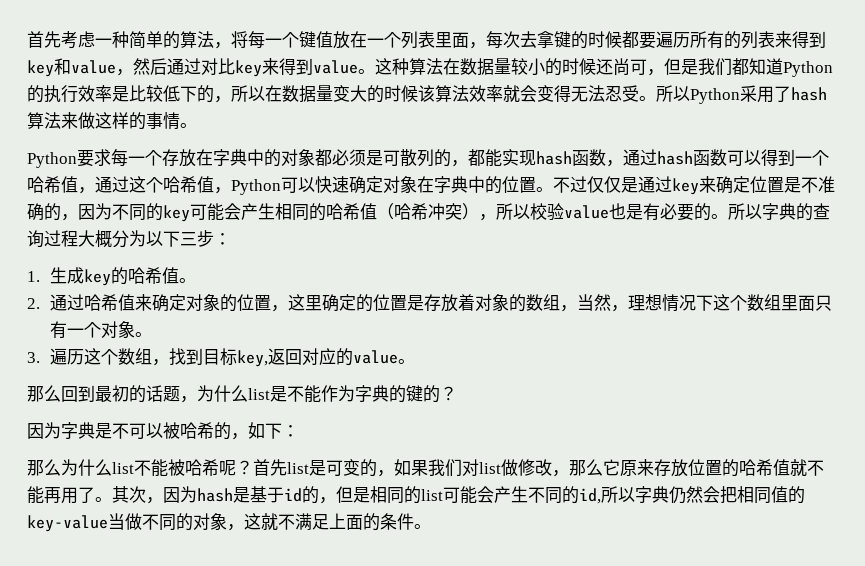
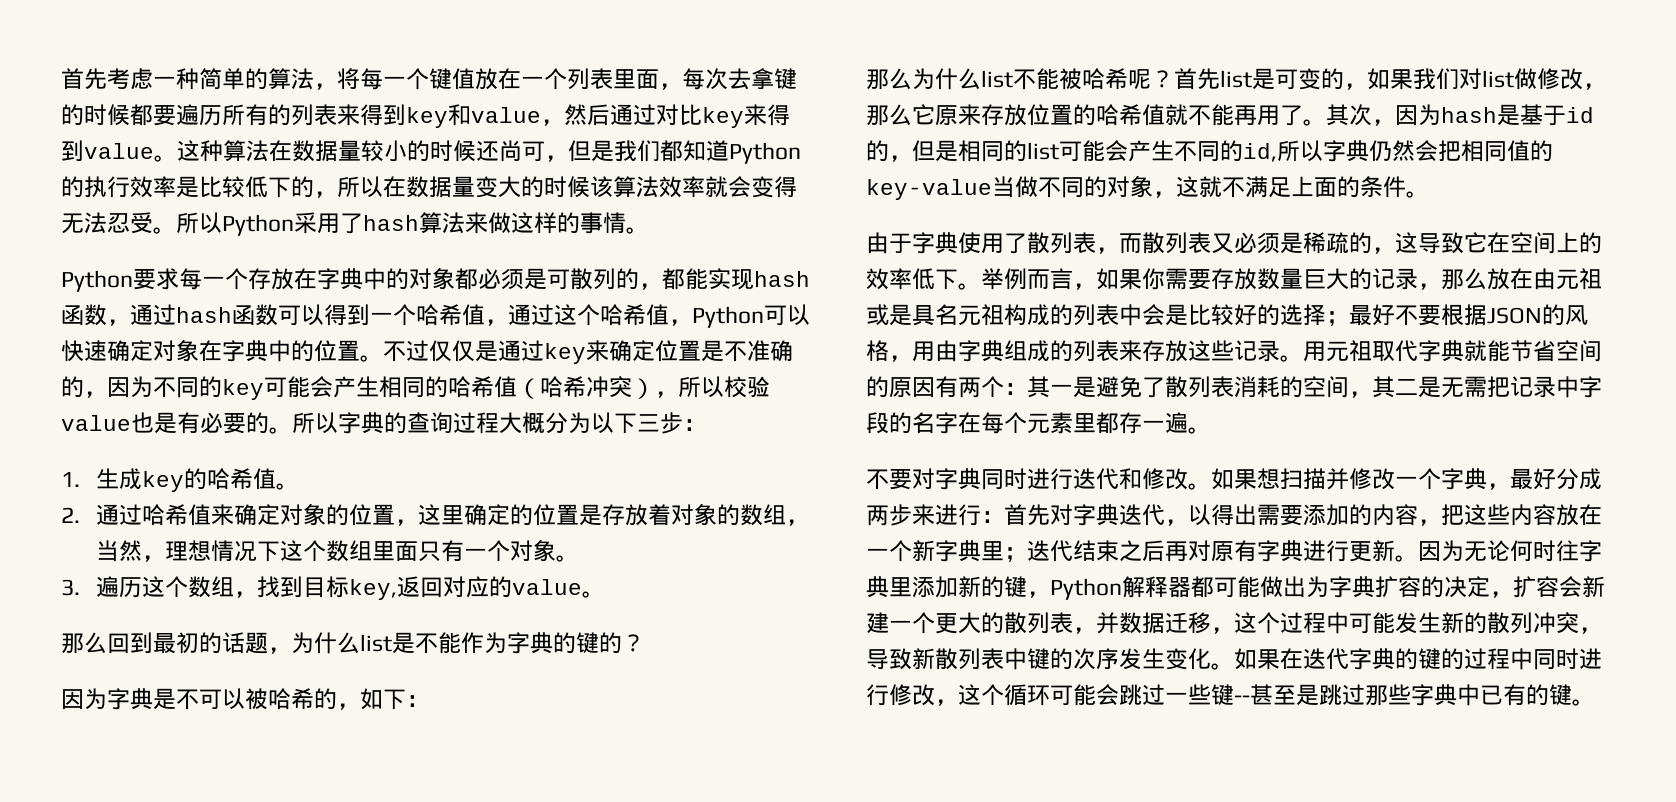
(431, 526) none -> [866,232,1602,254] [866,268,1602,290] [866,304,1588,326] [866,340,1602,362] [866,376,1602,398] [866,412,1211,434] [866,468,1602,490] [866,504,1602,526] [866,540,1602,562] [866,576,1605,600] [866,612,1602,634] [866,648,1602,670] [866,684,1595,706] // 由于字典使用了散列表，而散列表又必须是稀疏的，这导致它在空间上的效率低下。举例而言，如果你需要存放数量巨大的记录，那么放在由元祖或是具名元祖构成的列表中会是比较好的选择；最好不要根据JSON的风格，用由字典组成的列表来存放这些记录。用元祖取代字典就能节省空间的原因有两个：其一是避免了散列表消耗的空间，其二是无需把记录中字段的名字在每个元素里都存一遍。 // 不要对字典同时进行迭代和修改。如果想扫描并修改一个字典，最好分成两步来进行：首先对字典迭代，以得出需要添加的内容，把这些内容放在一个新字典里；迭代结束之后再对原有字典进行更新。因为无论何时往字典里添加新的键，Python解释器都可能做出为字典扩容的决定，扩容会新建一个更大的散列表，并数据迁移，这个过程中可能发生新的散列冲突，导致新散列表中键的次序发生变化。如果在迭代字典的键的过程中同时进行修改，这个循环可能会跳过一些键--甚至是跳过那些字典中已有的键。

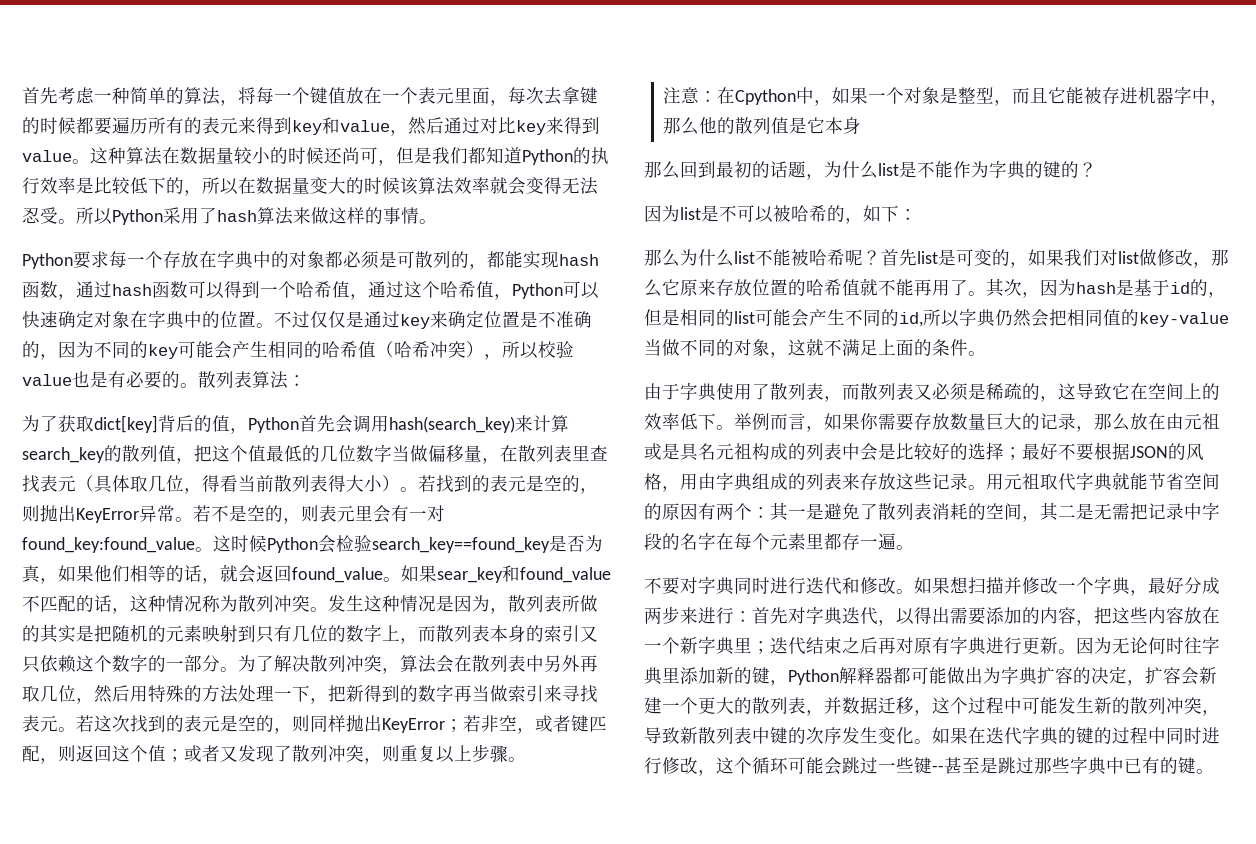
[567,68,613,90] 列表 -> [418,87,454,104] 表元
[291,104,337,126] 列表 -> [202,117,238,134] 表元
[292,412,706,434] [61,468,299,492] [61,503,809,526] [95,539,579,562] [61,576,605,600] 所以字典的查询过程大概分为以下三步： // 1.生成key的哈希值。 // 2.通过哈希值来确定对象的位置，这里确定的位置是存放着对象的数组，当然，理想情况下这个数组里面只有一个对象。 // 3.遍历这个数组，找到目标key,返回对应的value。 -> [198,371,306,389] [22,415,569,434] [22,444,608,464] [22,475,598,494] [22,505,445,524] [22,535,603,553] [22,564,611,584] [22,595,598,614] [22,624,598,644] [22,654,598,674] [22,684,598,704] [22,715,607,734] [22,744,526,764] [663,86,1229,106] [663,117,862,135] 散列表算法： // 为了获取dict[key]背后的值，Python首先会调用hash(search_key)来计算search_key的散列值，把这个值最低的几位数字当做偏移量，在散列表里查找表元（具体取几位，得看当前散列表得大小）。若找到的表元是空的，则抛出KeyError异常。若不是空的，则表元里会有一对found_key:found_value。这时候Python会检验search_key==found_key是否为真，如果他们相等的话，就会返回found_value。如果sear_key和found_value不匹配的话，这种情况称为散列冲突。发生这种情况是因为，散列表所做的其实是把随机的元素映射到只有几位的数字上，而散列表本身的索引又只依赖这个数字的一部分。为了解决散列冲突，算法会在散列表中另外再取几位，然后用特殊的方法处理一下，把新得到的数字再当做索引来寻找表元。若这次找到的表元是空的，则同样抛出KeyError；若非空，或者键匹配，则返回这个值；或者又发现了散列冲突，则重复以上步骤。 // 注意：在Cpython中，如果一个对象是整型，而且它能被存进机器字中，那么他的散列值是它本身
[107,688,153,710] 字典 -> [680,207,701,220] list

